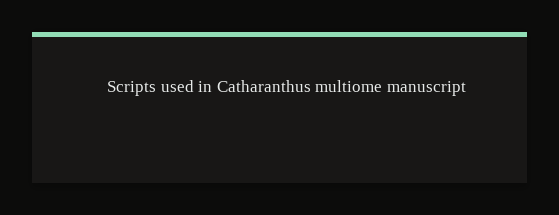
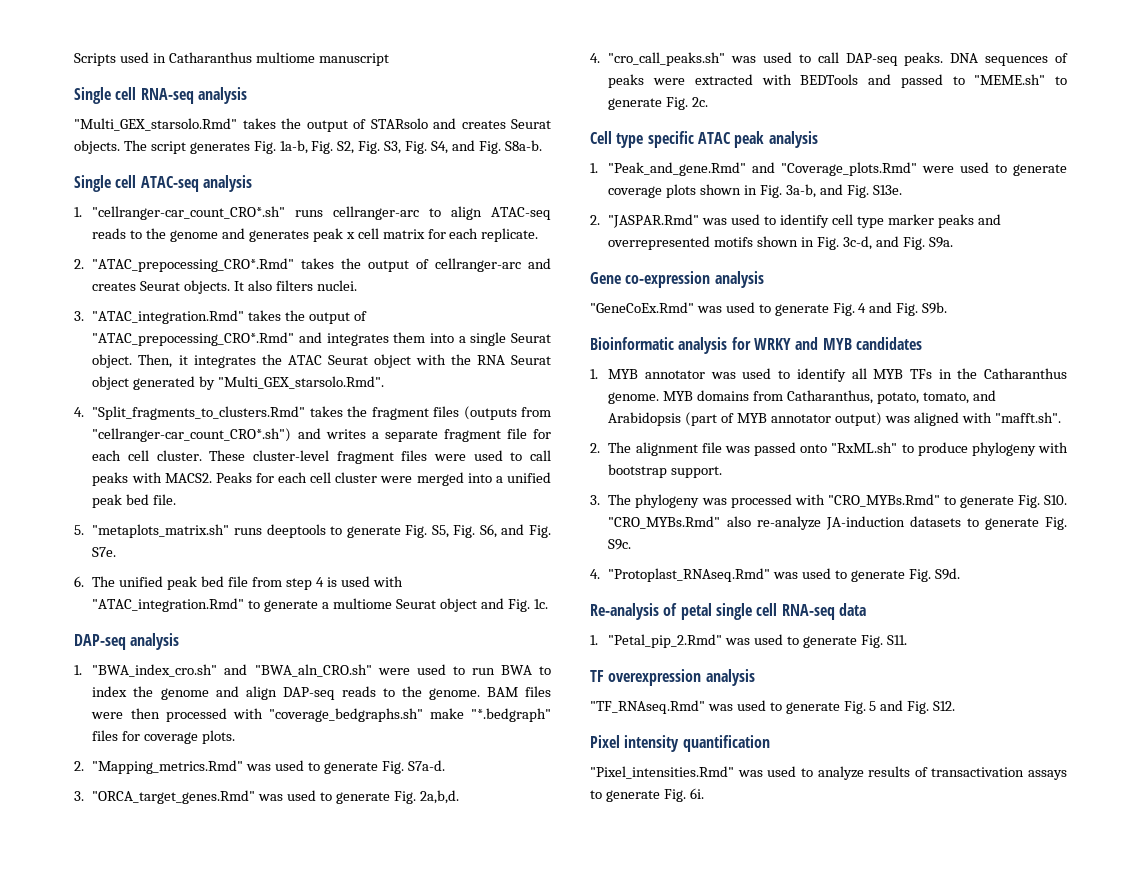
(466, 88) none -> [74,87,247,104] [74,118,551,132] [74,140,542,154] [74,175,252,192] [74,206,551,220] [92,228,539,242] [74,258,551,272] [92,280,357,294] [74,310,368,324] [92,332,551,346] [92,354,551,368] [92,376,385,390] [74,406,551,420] [92,428,551,442] [92,450,552,464] [92,472,551,486] [92,494,177,508] [74,524,551,538] [92,547,117,557] [74,576,403,590] [92,598,548,612] [74,633,180,650] [74,664,551,677] [92,686,551,700] [91,708,551,722] [92,730,236,744] [74,760,445,774] [74,790,459,804] [590,52,1068,66] [608,74,1067,88] [608,97,709,110] [590,131,818,148] [590,162,1067,176] [608,184,902,198] [590,214,1001,228] [608,236,953,250] [590,271,764,288] [590,302,948,316] [590,337,922,354] [590,368,1067,382] [608,390,996,404] [608,412,1061,426] [590,442,1068,456] [608,464,723,478] [590,494,1067,508] [608,516,1067,530] [608,539,632,550] [590,568,960,582] [590,603,866,620] [590,634,907,648] [590,669,755,686] [590,700,956,714] [590,735,770,752] [590,766,1067,780] [590,788,704,802] // Single cell RNA-seq analysis // "Multi_GEX_starsolo.Rmd" takes the output of STARsolo and creates Seurat objects. The script generates Fig. 1a-b, Fig. S2, Fig. S3, Fig. S4, and Fig. S8a-b. // Single cell ATAC-seq analysis // 1. "cellranger-car_count_CRO*.sh" runs cellranger-arc to align ATAC-seq reads to the genome and generates peak x cell matrix for each replicate. // 2. "ATAC_prepocessing_CRO*.Rmd" takes the output of cellranger-arc and creates Seurat objects. It also filters nuclei. // 3. "ATAC_integration.Rmd" takes the output of "ATAC_prepocessing_CRO*.Rmd" and integrates them into a single Seurat object. Then, it integrates the ATAC Seurat object with the RNA Seurat object generated by "Multi_GEX_starsolo.Rmd". // 4. "Split_fragments_to_clusters.Rmd" takes the fragment files (outputs from "cellranger-car_count_CRO*.sh") and writes a separate fragment file for each cell cluster. These cluster-level fragment files were used to call peaks with MACS2. Peaks for each cell cluster were merged into a unified peak bed file. // 5. "metaplots_matrix.sh" runs deeptools to generate Fig. S5, Fig. S6, and Fig. S7e. // 6. The unified peak bed file from step 4 is used with "ATAC_integration.Rmd" to generate a multiome Seurat object and Fig. 1c. // DAP-seq analysis // 1. "BWA_index_cro.sh" and "BWA_aln_CRO.sh" were used to run BWA to index the genome and align DAP-seq reads to the genome. BAM files were then processed with "coverage_bedgraphs.sh" make "*.bedgraph" files for coverage plots. // 2. "Mapping_metrics.Rmd" was used to generate Fig. S7a-d. // 3. "ORCA_target_genes.Rmd" was used to generate Fig. 2a,b,d. // 4. "cro_call_peaks.sh" was used to call DAP-seq peaks. DNA sequences of peaks were extracted with BEDTools and passed to "MEME.sh" to generate Fig. 2c. // Cell type specific ATAC peak analysis // 1. "Peak_and_gene.Rmd" and "Coverage_plots.Rmd" were used to generate coverage plots shown in Fig. 3a-b, and Fig. S13e. // 2. "JASPAR.Rmd" was used to identify cell type marker peaks and overrepresented motifs shown in Fig. 3c-d, and Fig. S9a. // Gene co-expression analysis // "GeneCoEx.Rmd" was used to generate Fig. 4 and Fig. S9b. // Bioinformatic analysis for WRKY and MYB candidates // 1. MYB annotator was used to identify all MYB TFs in the Catharanthus genome. MYB domains from Catharanthus, potato, tomato, and Arabidopsis (part of MYB annotator output) was aligned with "mafft.sh". // 2. The alignment file was passed onto "RxML.sh" to produce phylogeny with bootstrap support. // 3. The phylogeny was processed with "CRO_MYBs.Rmd" to generate Fig. S10. "CRO_MYBs.Rmd" also re-analyze JA-induction datasets to generate Fig. S9c. // 4. "Protoplast_RNAseq.Rmd" was used to generate Fig. S9d. // Re-analysis of petal single cell RNA-seq data // 1. "Petal_pip_2.Rmd" was used to generate Fig. S11. // TF overexpression analysis // "TF_RNAseq.Rmd" was used to generate Fig. 5 and Fig. S12. // Pixel intensity quantification // "Pixel_intensities.Rmd" was used to analyze results of transactivation assays to generate Fig. 6i.

